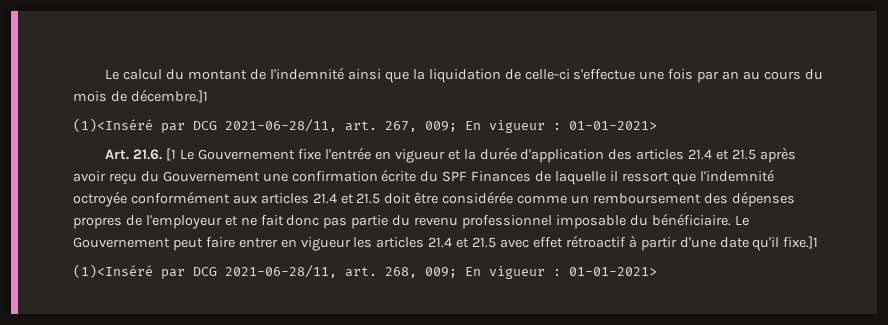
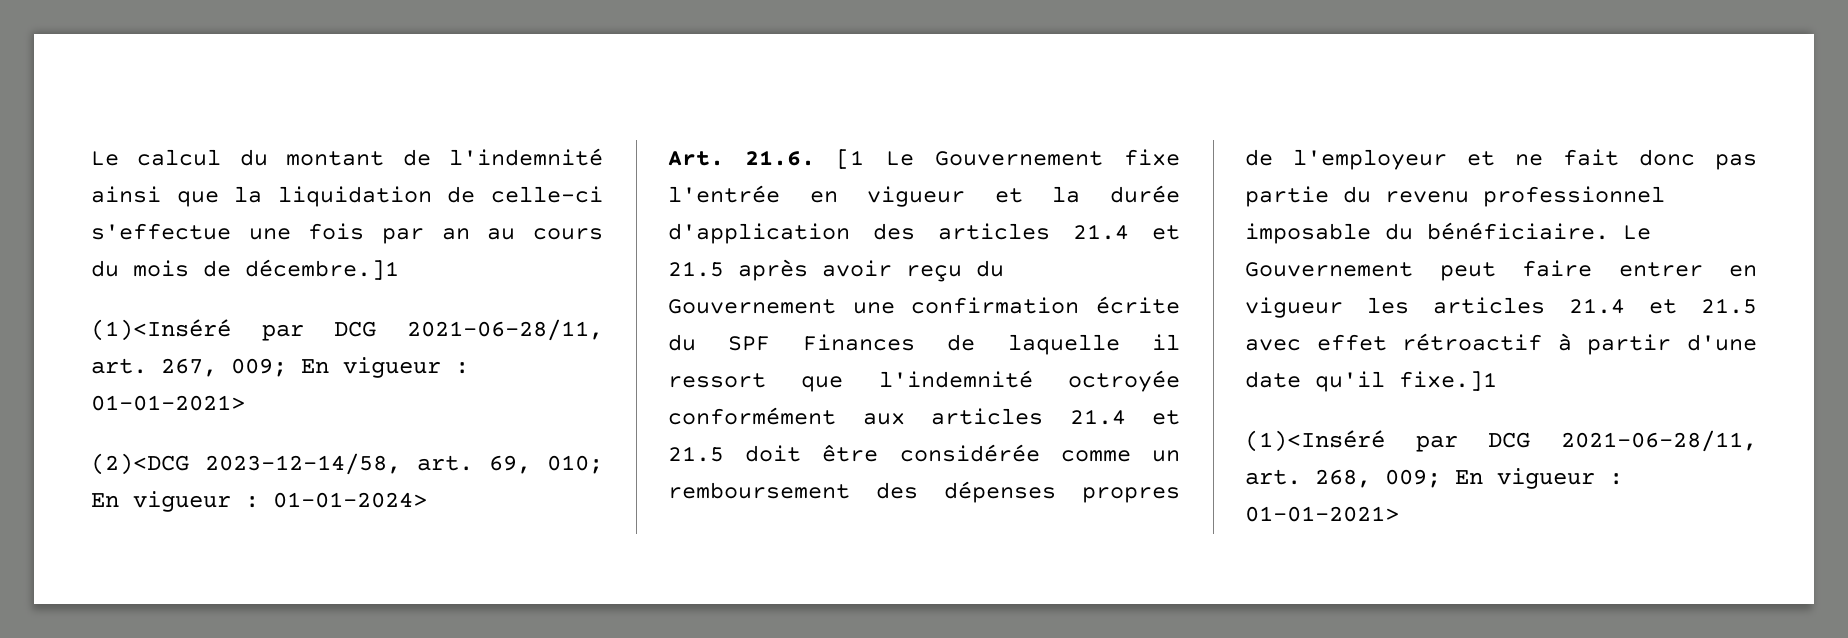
(657, 125) none -> [91,453,603,475] [91,491,427,512] // (2)<DCG 2023-12-14/58, art. 69, 010; En vigueur : 01-01-2024>

